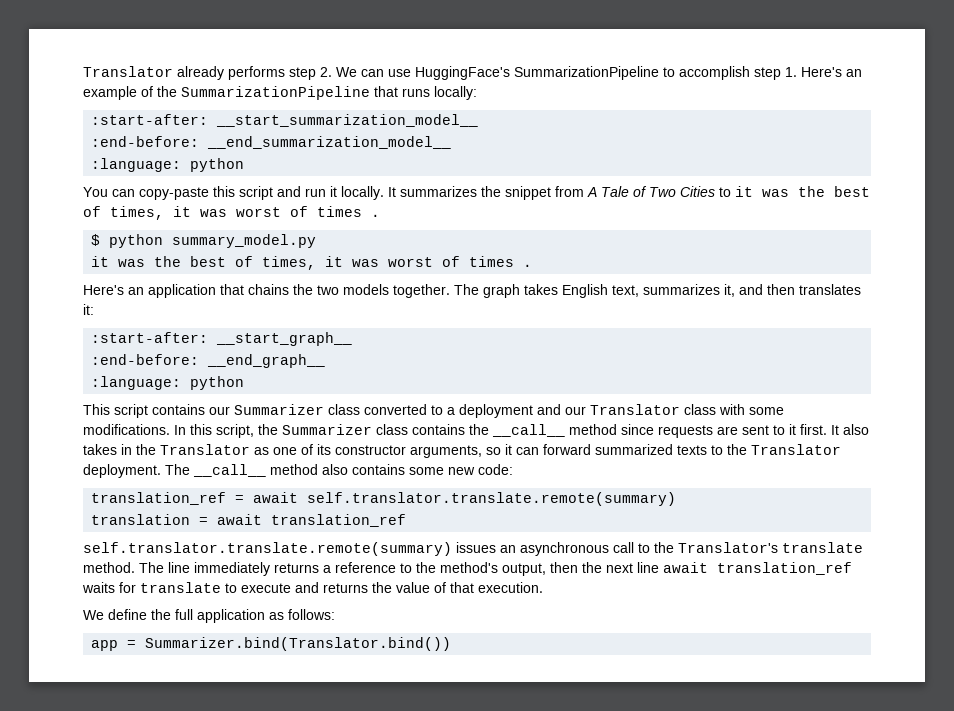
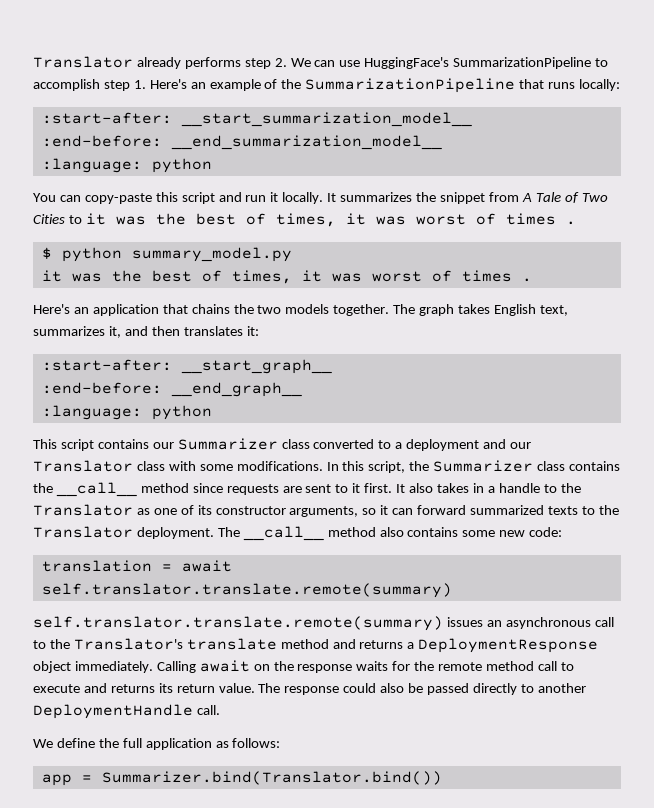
(132, 449) none -> [487,483,557,493] a handle to
[91,492,227,505] translation_ref -> [41,560,152,572] translation
[91,514,407,527] // translation = await translation_ref -> (452, 590) none
[83,562,852,576] [82,582,543,593] method. The line immediately returns a reference to the method's output, then the next line await translation_ref waits for translate to execute and returns the value of that execution. -> [280,638,599,653] [33,660,574,673] [33,683,586,695] [33,704,220,719] method and returns a DeploymentResponse object immediately. Calling await on the response waits for the remote method call to execute and returns its return value. The response could also be passed directly to another DeploymentHandle call.

